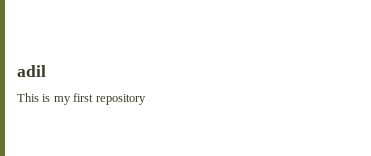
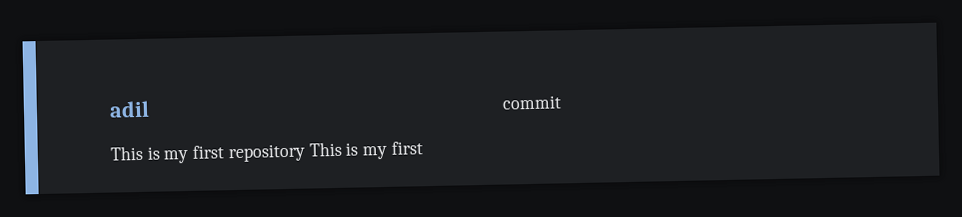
(146, 99) none -> [308,141,423,160] [502,95,562,110] This is my first commit

